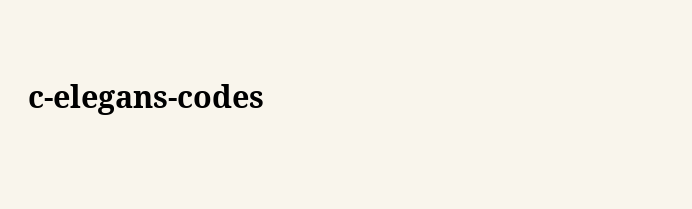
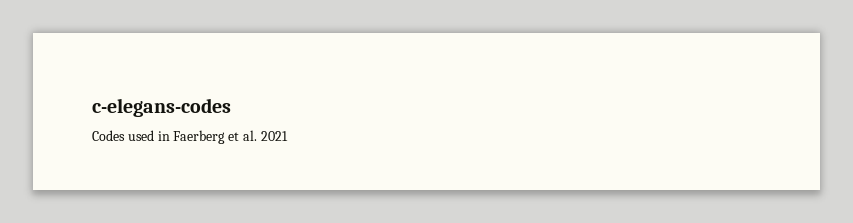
(264, 99) none -> [92,130,288,144] // Codes used in Faerberg et al. 2021

